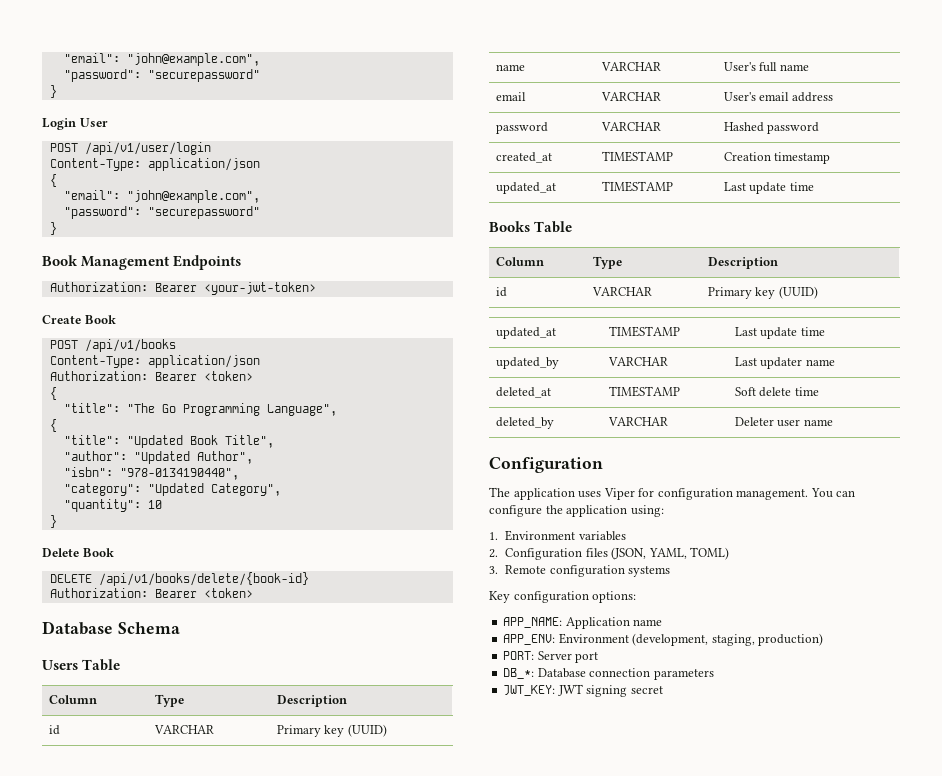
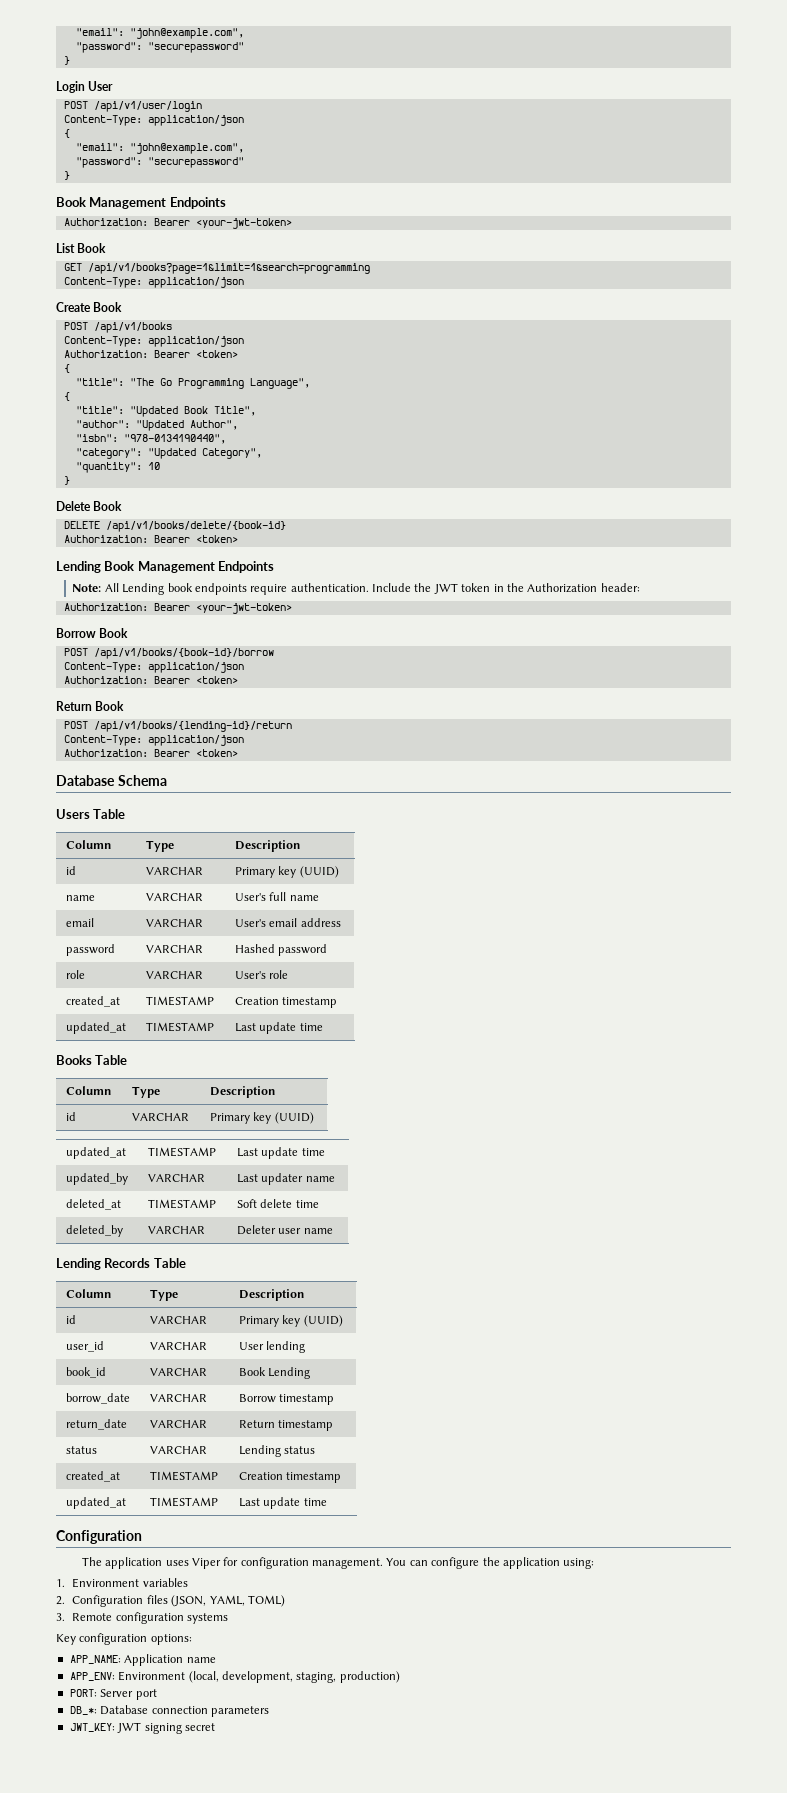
(316, 288) none -> [56,243,107,253] [63,263,370,274] [63,277,244,288] // List Book // GET /api/v1/books?page=1&limit=1&search=programming // Content-Type: application/json
(253, 593) none -> [56,561,275,573] [72,583,640,595] [63,603,292,614] [56,628,129,638] [63,648,274,659] [63,662,244,673] [63,676,238,684] [56,701,125,711] [63,721,292,732] [63,735,244,746] [63,749,238,757] // Lending Book Management Endpoints // Note: All Lending book endpoints require authentication. Include the JWT token in the Authorization header: // Authorization: Bearer <your-jwt-token> // Borrow Book // POST /api/v1/books/{book-id}/borrow // Content-Type: application/json // Authorization: Bearer <token> // Return Book // POST /api/v1/books/{lending-id}/return // Content-Type: application/json // Authorization: Bearer <token>
(820, 128) none -> [65,970,85,979] [145,971,203,979] [234,970,289,979] // role | VARCHAR | User's role
(833, 422) none -> [56,1258,186,1270] [65,1289,112,1298] [149,1289,178,1301] [238,1289,305,1301] [65,1315,76,1324] [149,1316,207,1324] [238,1315,343,1327] [65,1341,104,1352] [149,1342,207,1350] [238,1341,306,1353] [65,1367,106,1378] [149,1368,207,1376] [238,1367,311,1379] [65,1393,130,1404] [149,1394,207,1402] [238,1394,335,1405] [65,1419,127,1430] [149,1420,207,1428] [238,1420,334,1431] [65,1446,97,1454] [149,1446,207,1454] [238,1445,316,1457] [65,1471,120,1482] [149,1471,218,1481] [238,1472,342,1483] [65,1497,126,1509] [149,1497,218,1507] [238,1497,327,1509] // Lending Records Table // Column | Type | Description // id | VARCHAR | Primary key (UUID) // user_id | VARCHAR | User lending // book_id | VARCHAR | Book Lending // borrow_date | VARCHAR | Borrow timestamp // return_date | VARCHAR | Return timestamp // status | VARCHAR | Lending status // created_at | TIMESTAMP | Creation timestamp // updated_at | TIMESTAMP | Last update time
[632,633,709,646] (development, -> [188,1671,293,1683] (local, development,

